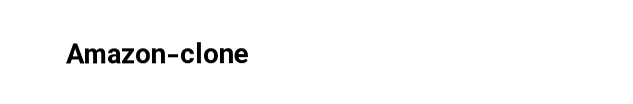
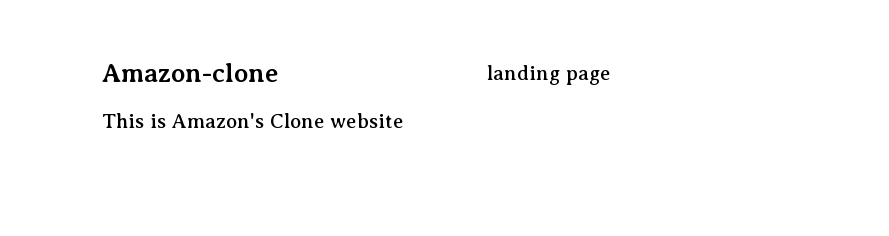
(250, 53) none -> [102,113,405,128] [487,65,611,85] // This is Amazon's Clone website landing page

